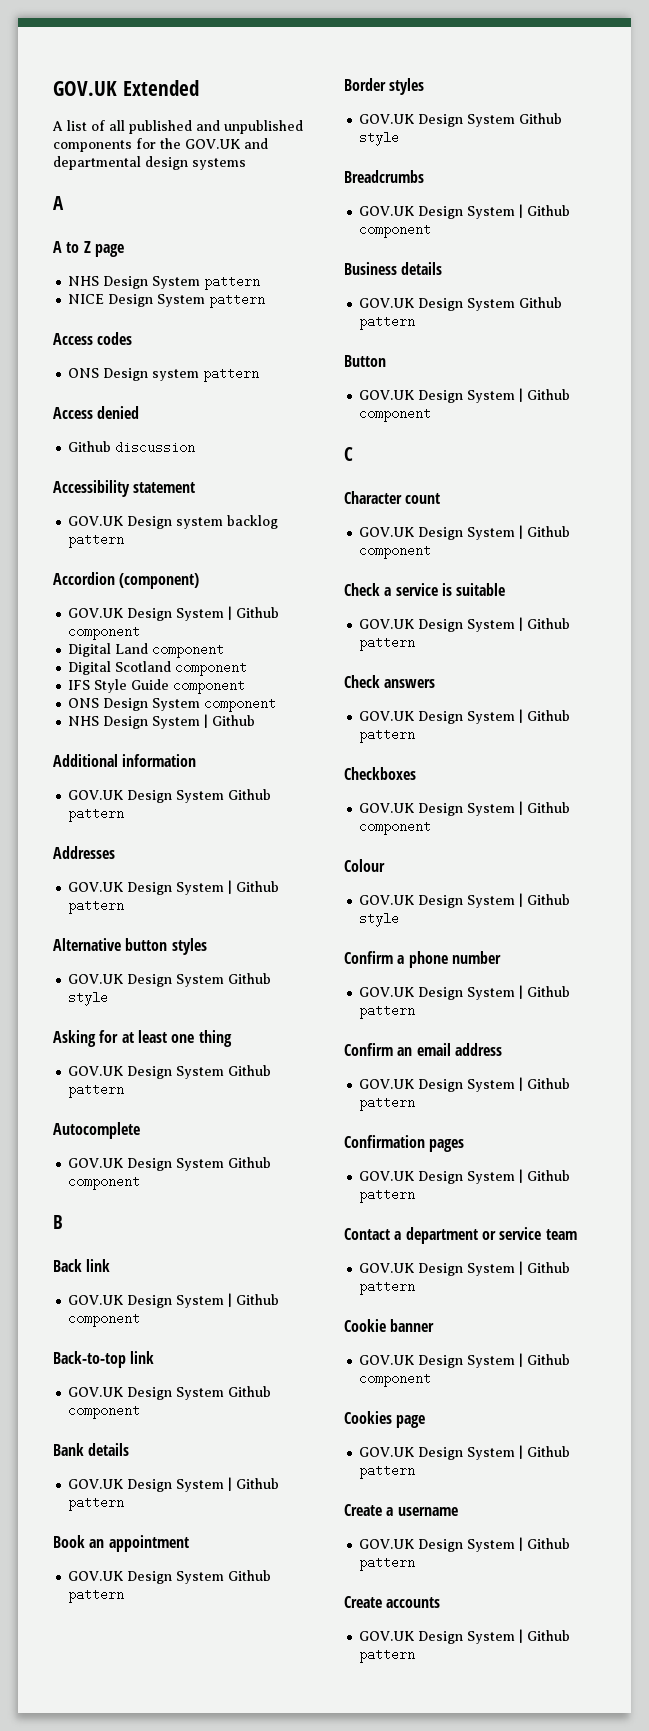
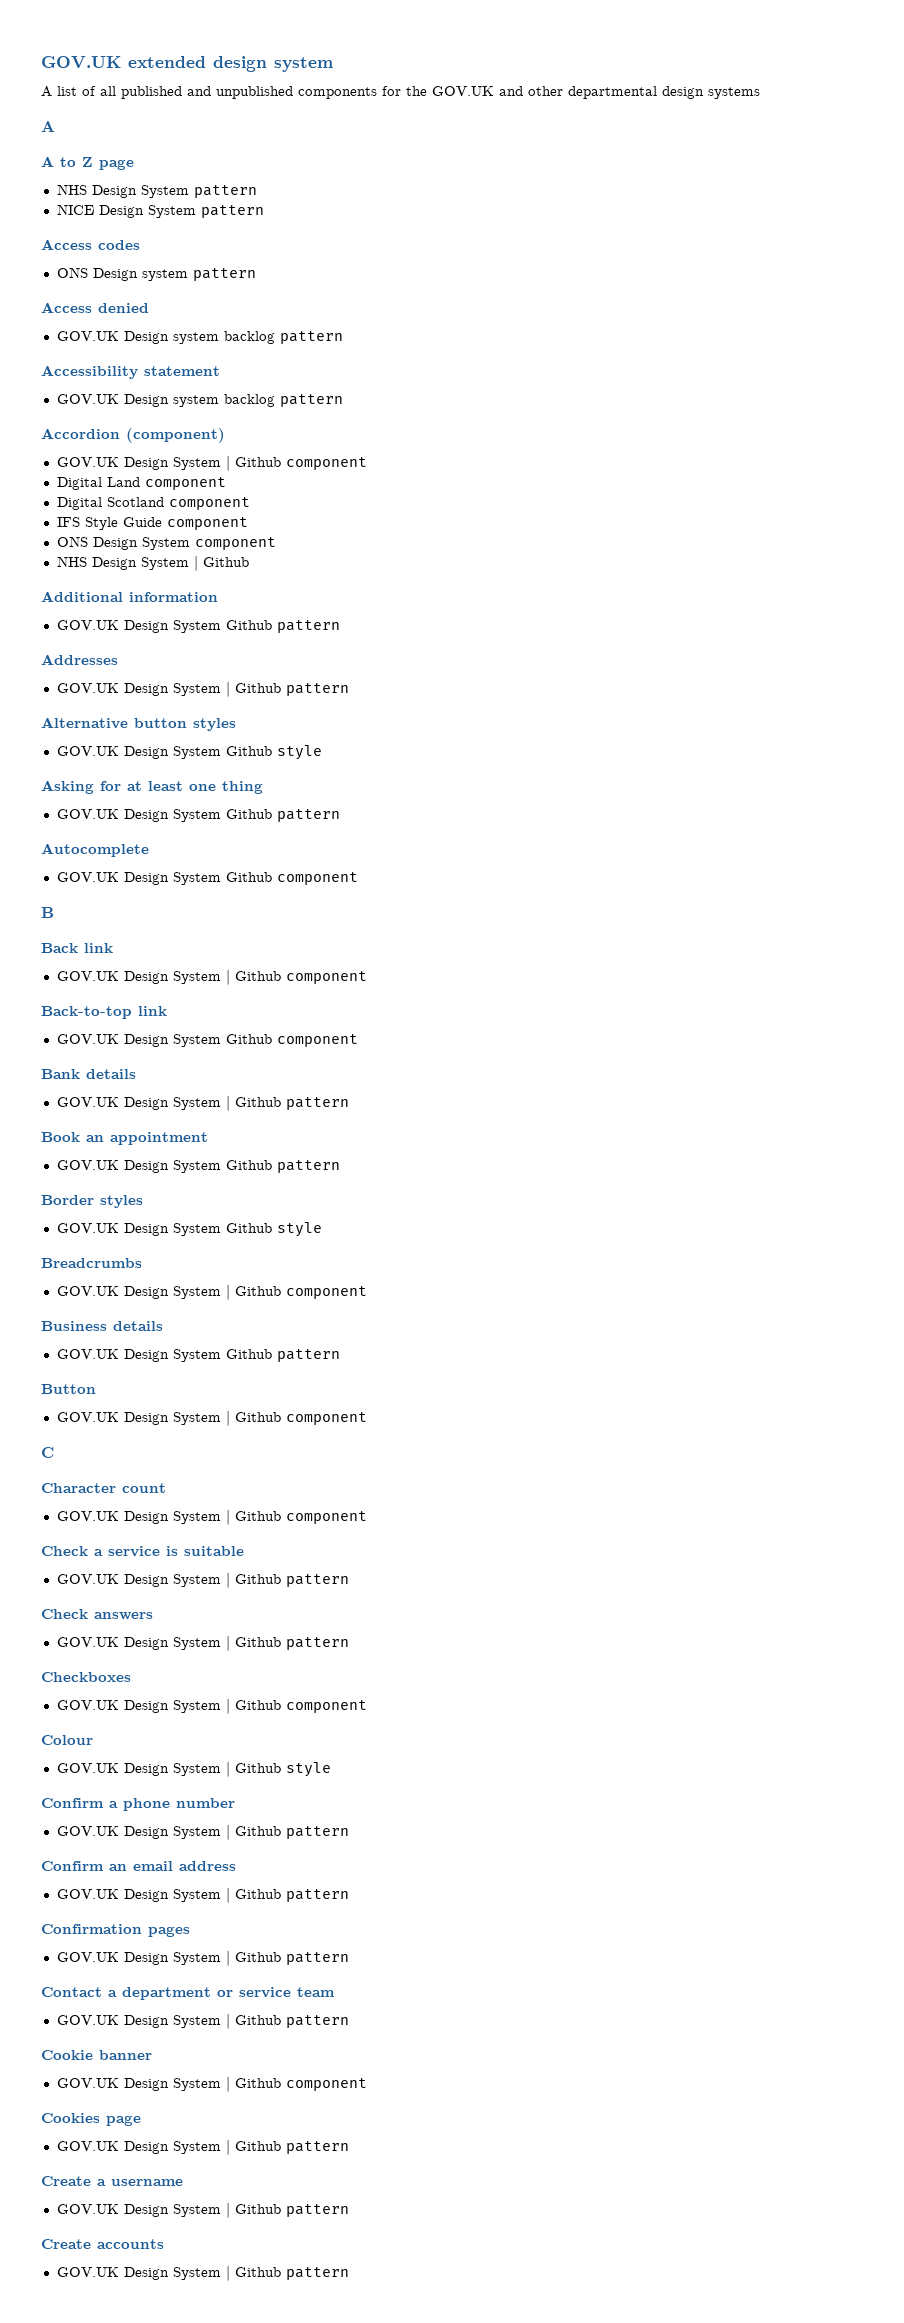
[53,80,199,96] GOV.UK Extended -> [41,56,333,72] GOV.UK extended design system
(268, 143) none -> [528,86,563,96] other
[68,441,196,454] Github discussion -> [56,331,343,344] GOV.UK Design system backlog pattern

